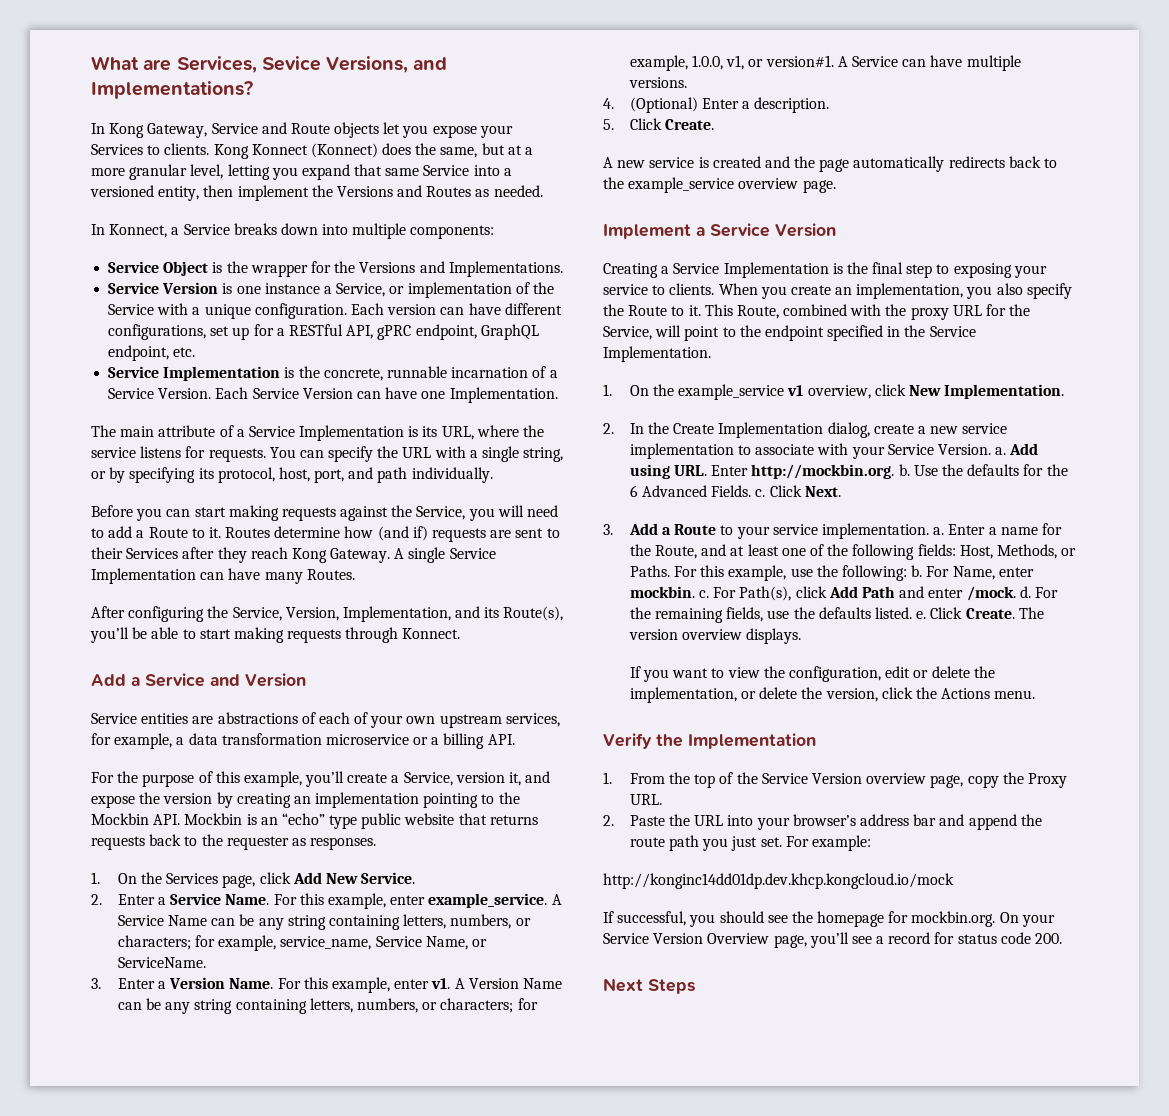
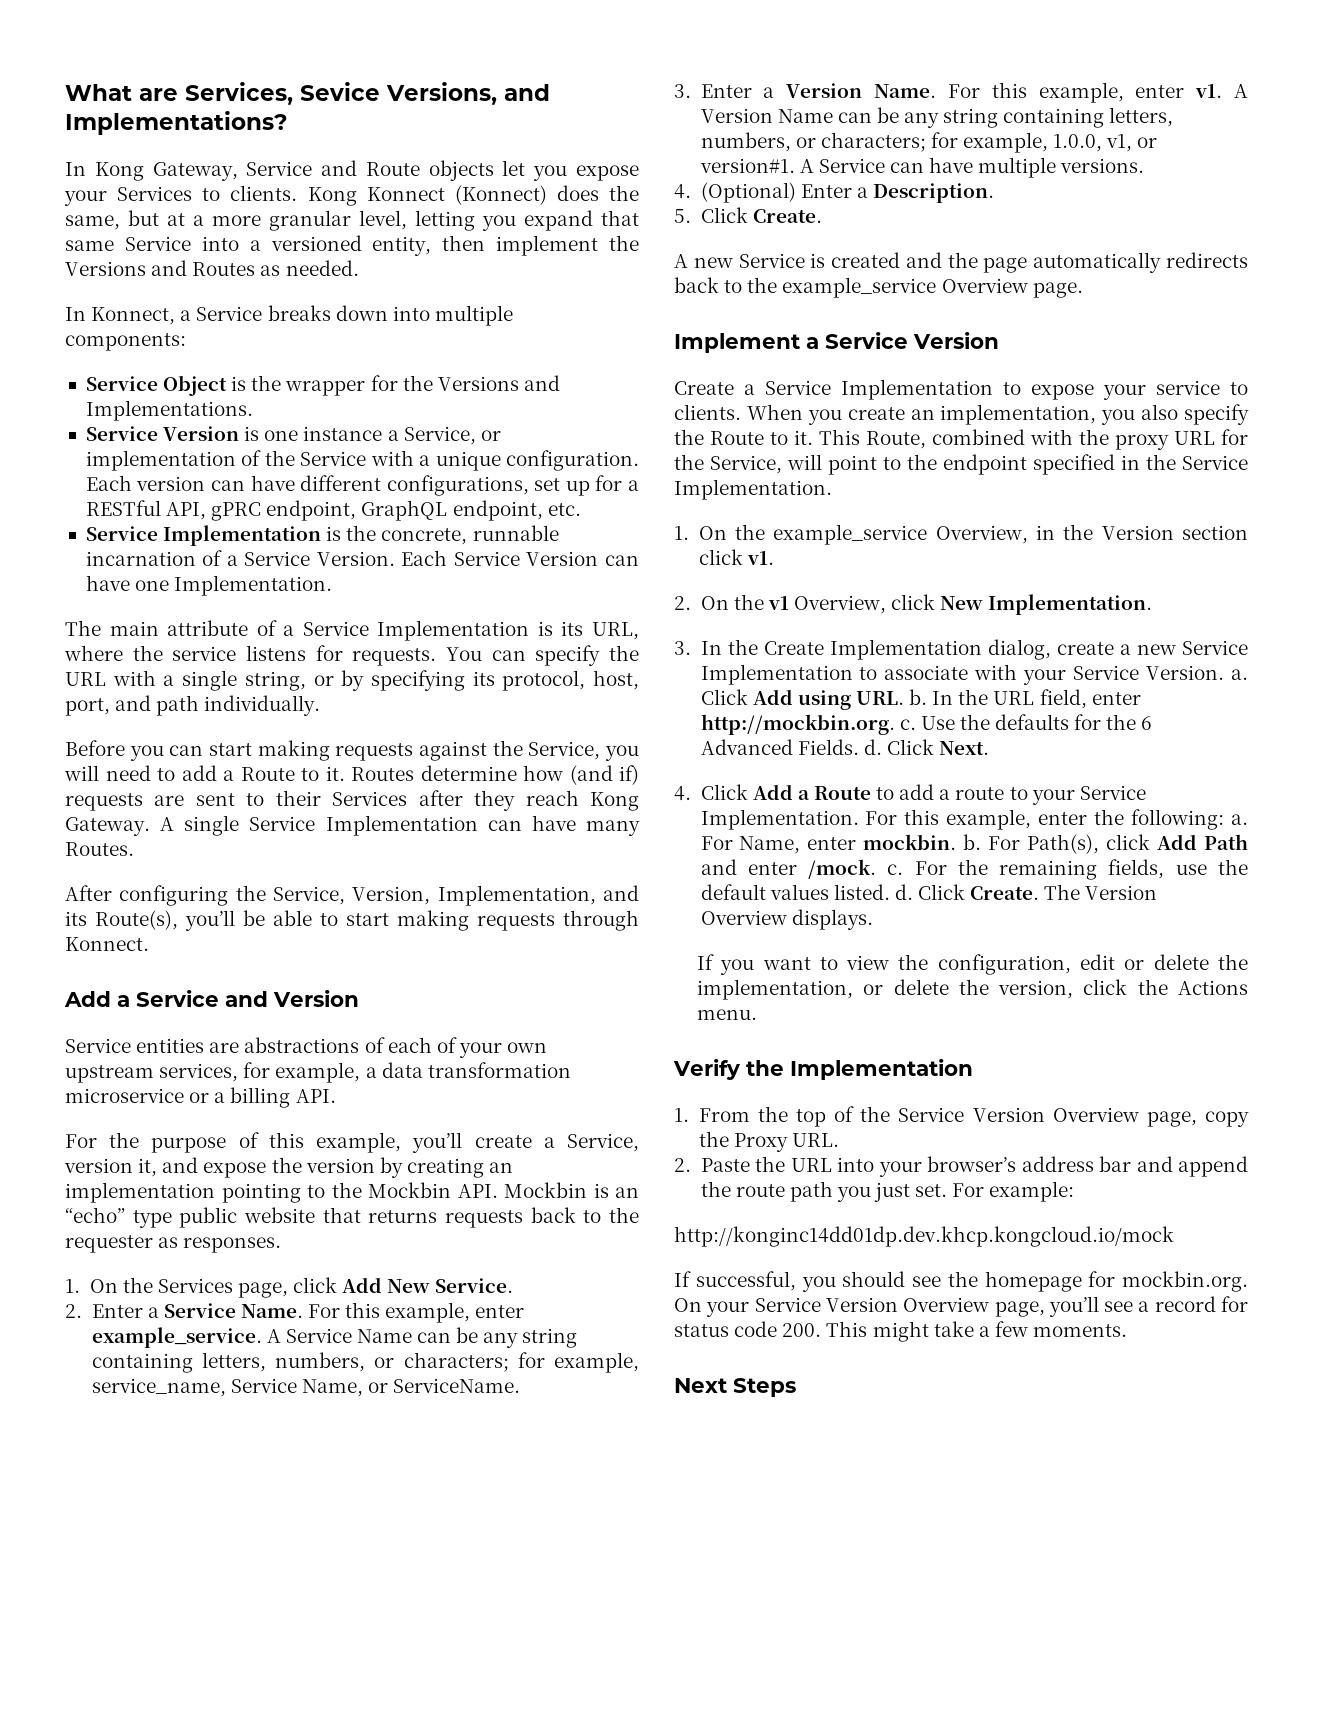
[754,97,830,113] description. -> [872,183,994,203] Description.
[649,157,695,168] service -> [738,253,805,268] Service
[738,178,799,189] overview -> [941,278,1028,293] Overview
[603,262,1012,278] Creating a Service Implementation is the final step to exposing -> [674,379,1094,400] Create a Service Implementation to expose
[787,385,871,399] v1 overview, -> [935,524,1249,544] [698,549,774,565] [674,594,886,614] Overview, in the Version section click v1. // 2. On the v1 Overview,
[603,423,614,434] 2. -> [674,641,691,655] 3.
[962,423,1008,434] [629,443,734,459] service implementation -> [1182,640,1248,655] [700,664,853,685] Service Implementation
(1007, 451) none -> [700,689,748,705] Click
[711,464,910,479] Enter http://mockbin.org. b. -> [909,689,1141,709] [700,714,916,735] b. In the URL field, enter http://mockbin.org. c.
[755,489,766,497] c. -> [863,739,882,755] d.
[603,524,613,535] 3. -> [674,784,748,801] 4. Click
[736,523,1062,539] [629,544,1077,560] [629,565,813,581] your service implementation. a. Enter a name for the Route, and at least one of the following fields: Host, Methods, or Paths. For this example, use -> [899,784,1146,805] [700,809,1088,830] add a route to your Service Implementation. For this example, enter
[911,565,923,577] b. -> [1231,814,1248,825] a.
[699,590,710,598] c. -> [963,834,982,850] b.
[1019,586,1031,598] d. -> [887,864,904,875] c.
[818,607,927,619] defaults listed. e. -> [700,884,913,900] default values listed. d.
[628,629,743,640] version overview -> [1085,885,1158,900] [700,910,787,925] Version Overview
[866,773,927,784] overview -> [1052,1107,1139,1122] Overview
(1063, 938) none -> [826,1321,1128,1342] This might take a few moments.

